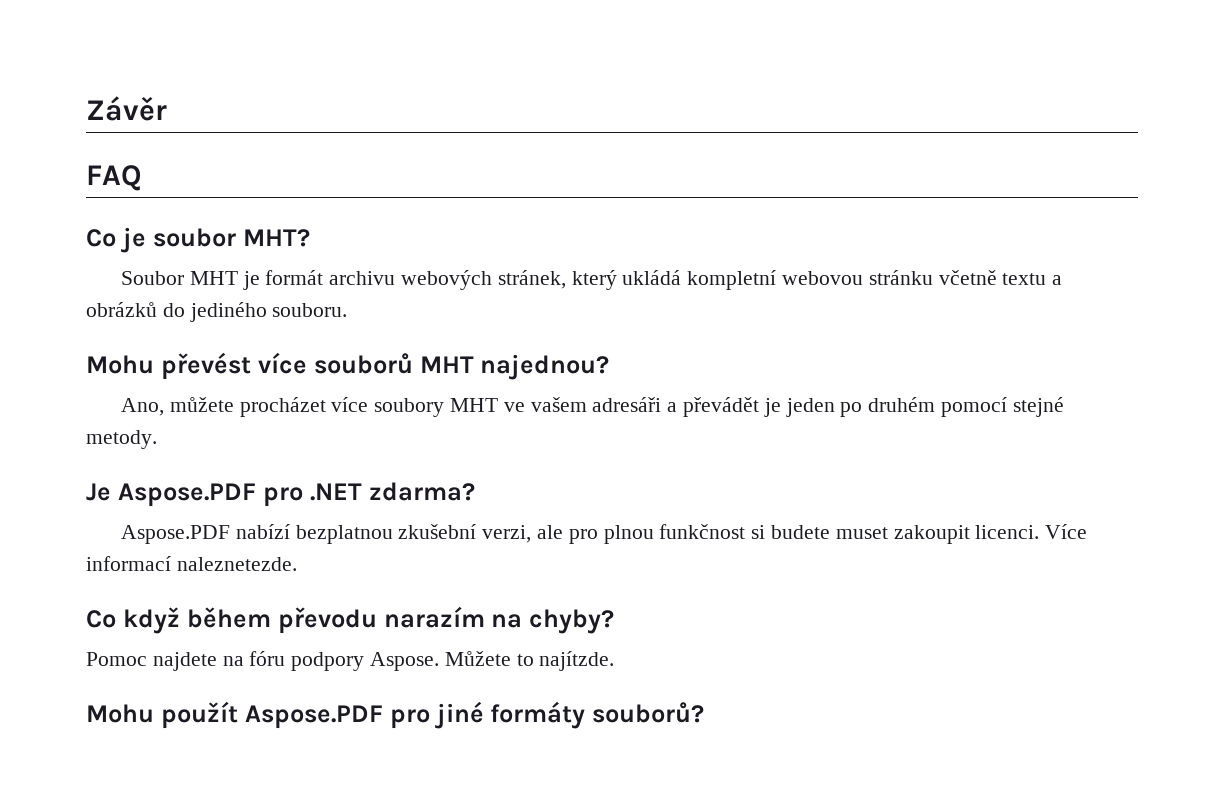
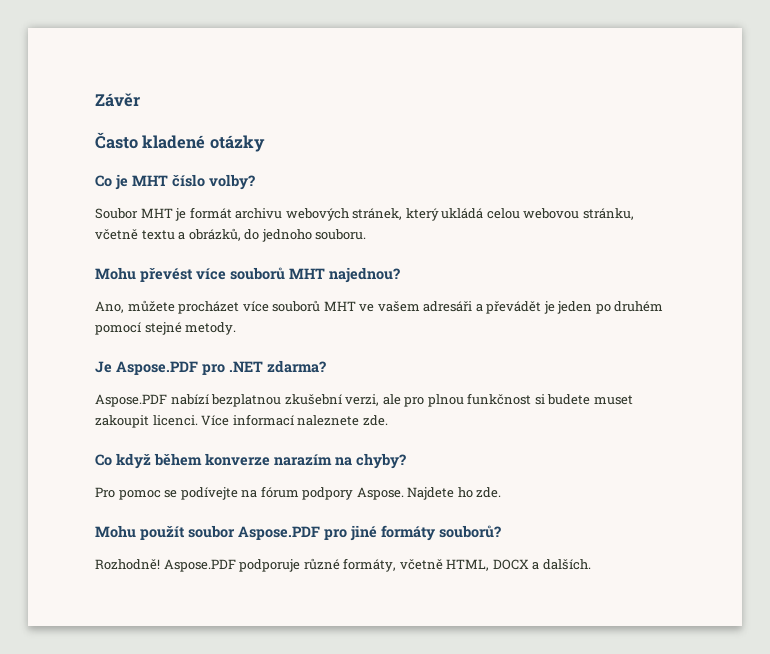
[86,165,142,191] FAQ -> [95,132,265,152] Často kladené otázky
[152,228,310,247] soubor MHT? -> [132,174,255,190] MHT číslo volby?
[687,270,1063,290] [86,302,267,322] kompletní webovou stránku včetně textu a obrázků do jediného -> [486,208,634,220] [95,228,312,242] celou webovou stránku, včetně textu a obrázků, do jednoho
[374,398,445,417] soubory -> [272,300,321,312] souborů
[176,557,297,571] naleznetezde. -> [297,415,388,426] naleznete zde.
[277,607,377,634] převodu -> [205,453,270,466] konverze
[86,651,615,671] Pomoc najdete na fóru podpory Aspose. Můžete to najítzde. -> [95,486,502,500] Pro pomoc se podívejte na fórum podpory Aspose. Najdete ho zde.
(238, 715) none -> [188,525,235,538] soubor
(705, 712) none -> [95,558,591,572] // Rozhodně! Aspose.PDF podporuje různé formáty, včetně HTML, DOCX a dalších.

